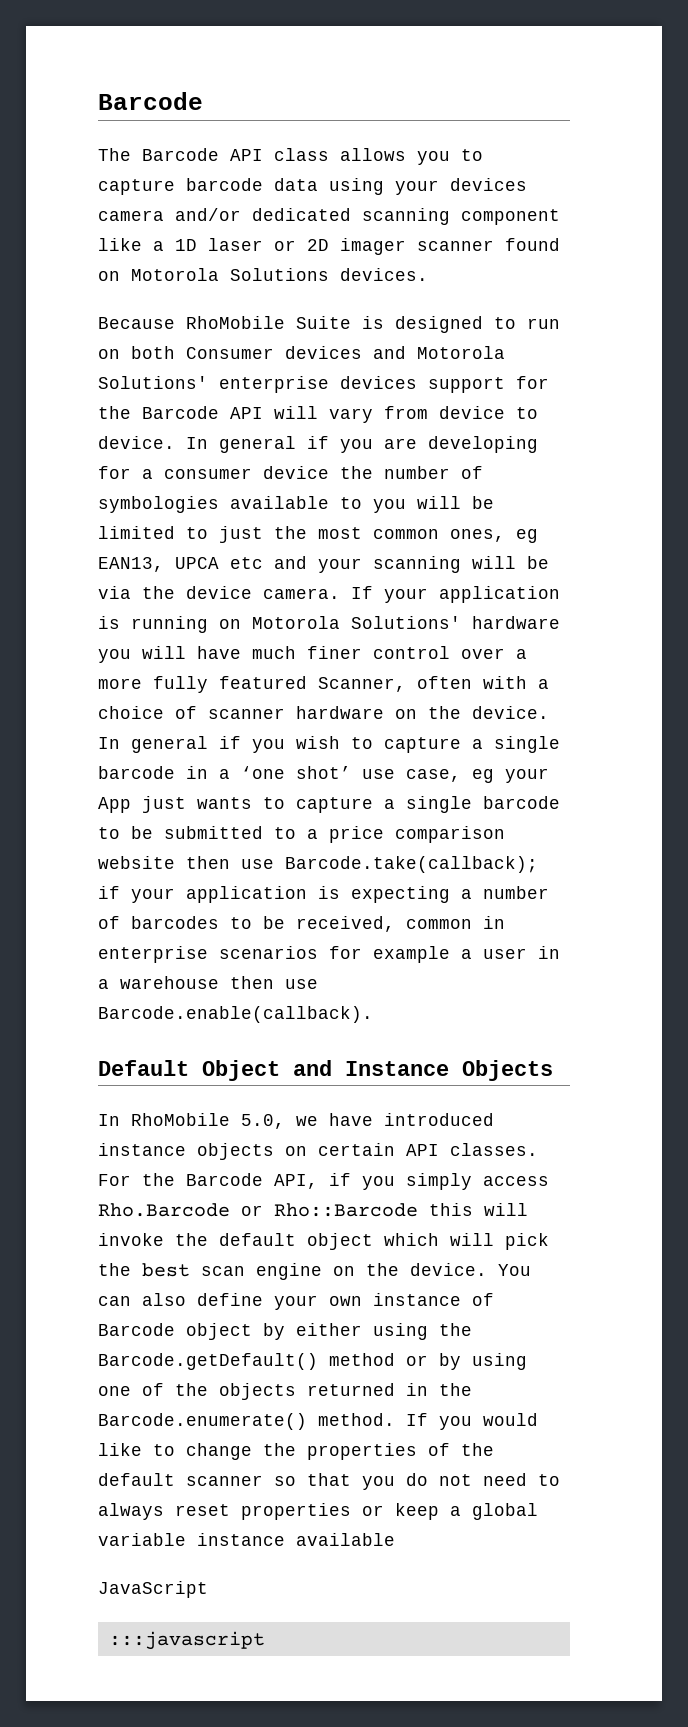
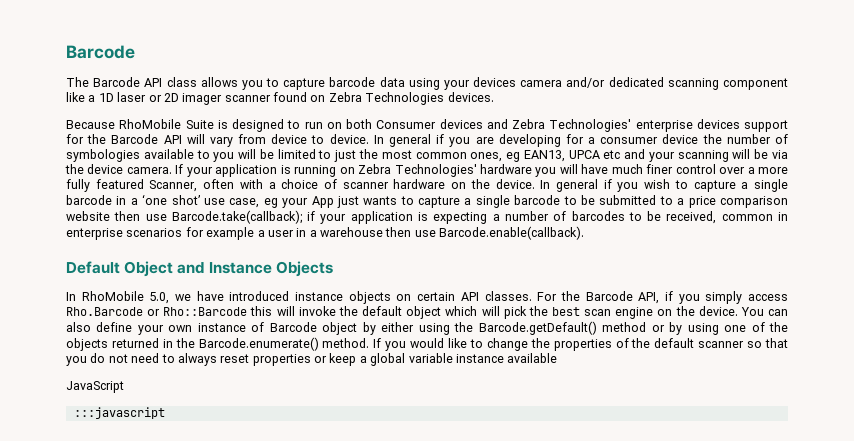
[131,268,329,281] Motorola Solutions -> [328,92,445,105] Zebra Technologies
[417,346,505,359] [98,376,208,389] Motorola Solutions' -> [512,119,632,132] Zebra Technologies'
[252,616,461,629] Motorola Solutions' -> [358,164,477,177] Zebra Technologies'

